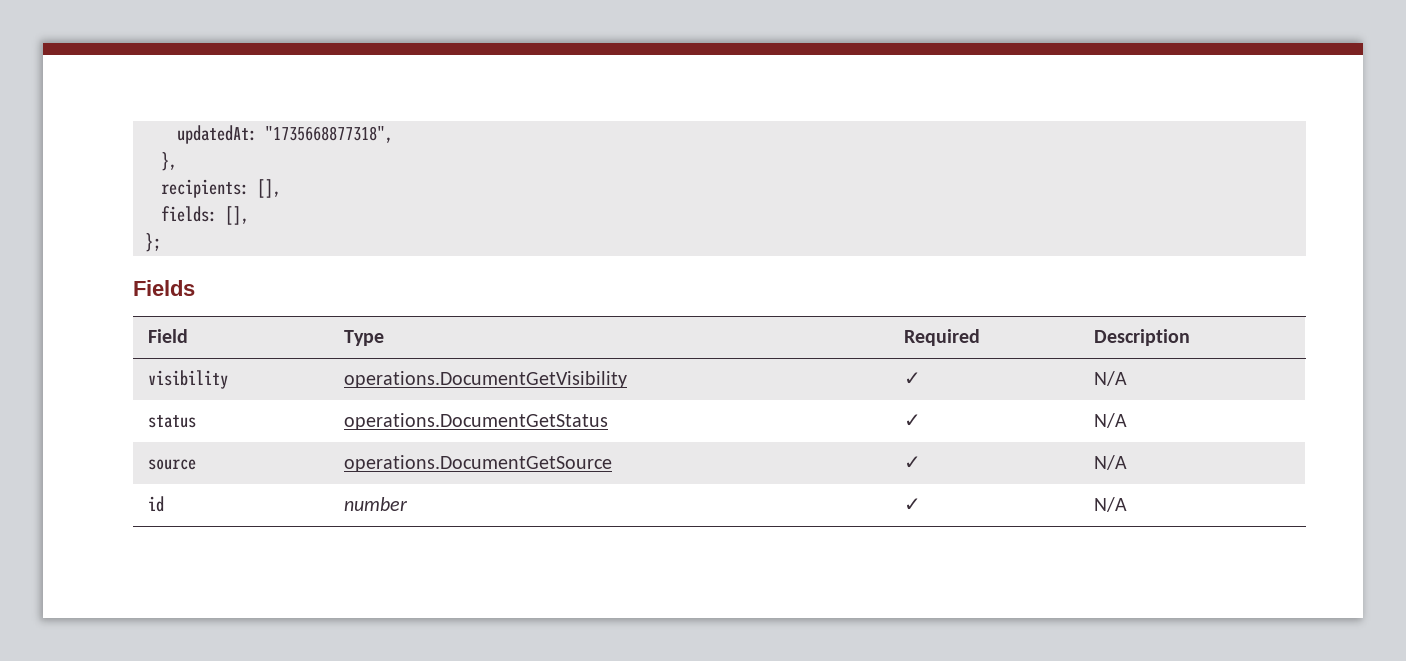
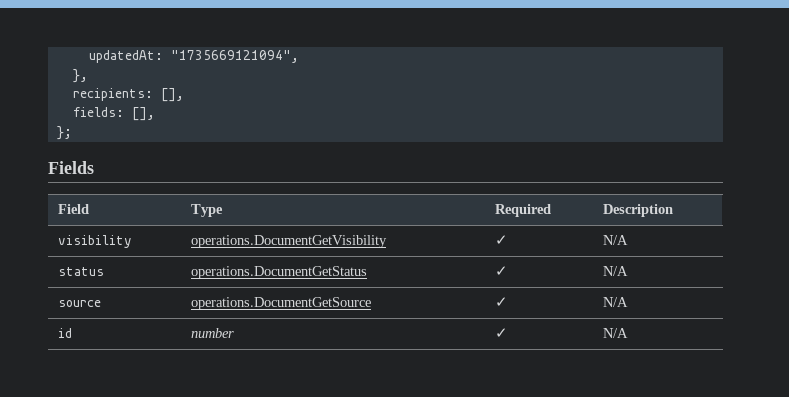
[265,126,393,143] "1735668877318", -> [170,50,299,63] "1735669121094",

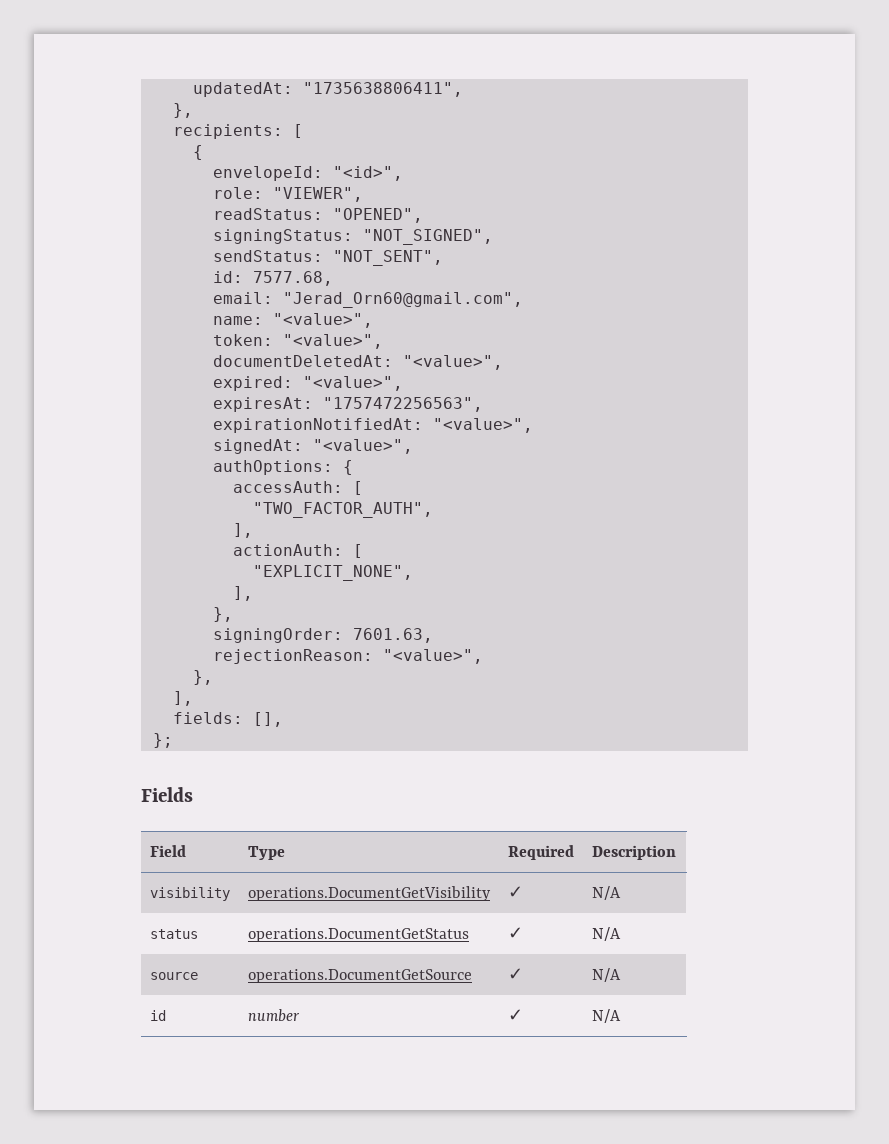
[170,50,299,63] "1735669121094", -> [303,82,463,97] "1735638806411",
[160,88,184,102] [], -> [293,124,303,138] [193,145,203,160] [213,166,403,181] [213,187,363,202] [213,208,423,223] [213,229,493,245] [213,250,443,266] [213,271,333,286] [213,292,523,308] [213,313,373,328] [213,334,383,349] [213,355,503,370] [213,376,403,391] [213,397,483,412] [213,418,533,433] [213,439,413,454] [213,460,353,475] [233,481,363,495] [253,502,433,518] [233,523,253,538] [233,544,363,558] [253,565,413,581] [233,586,253,601] [213,607,233,622] [213,628,433,643] [213,649,483,664] [193,670,213,685] [173,691,193,706] [ // { // envelopeId: "<id>", // role: "VIEWER", // readStatus: "OPENED", // signingStatus: "NOT_SIGNED", // sendStatus: "NOT_SENT", // id: 7577.68, // email: "Jerad_Orn60@gmail.com", // name: "<value>", // token: "<value>", // documentDeletedAt: "<value>", // expired: "<value>", // expiresAt: "1757472256563", // expirationNotifiedAt: "<value>", // signedAt: "<value>", // authOptions: { // accessAuth: [ // "TWO_FACTOR_AUTH", // ], // actionAuth: [ // "EXPLICIT_NONE", // ], // }, // signingOrder: 7601.63, // rejectionReason: "<value>", // }, // ],

